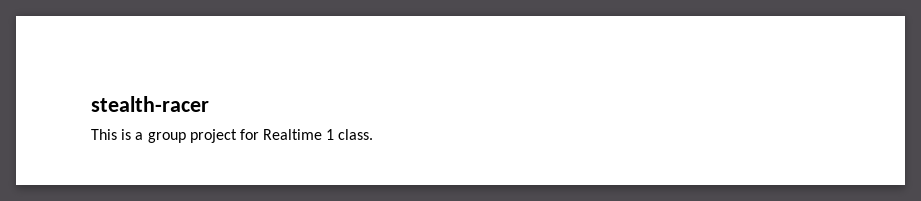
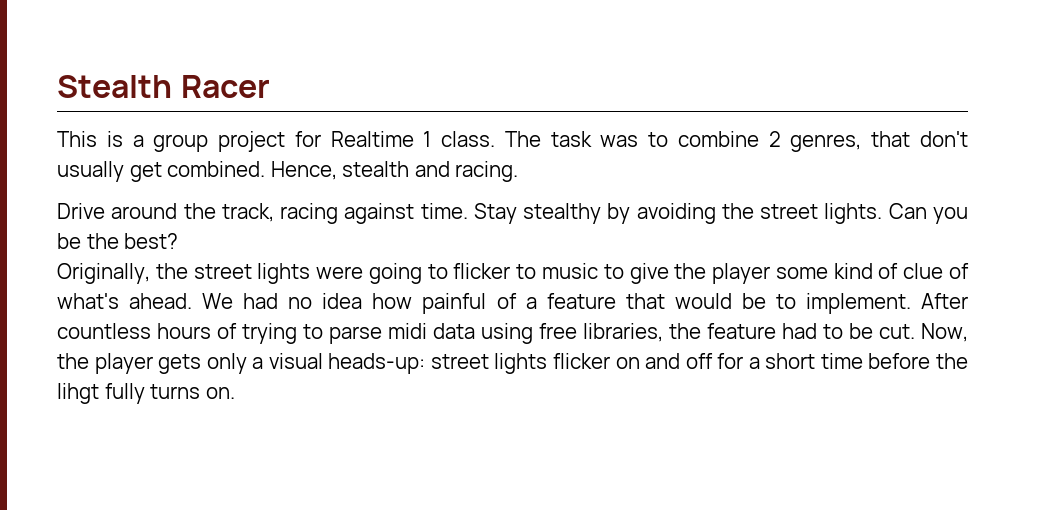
[91,96,209,112] stealth-racer -> [57,75,270,98] Stealth Racer
(374, 134) none -> [504,131,968,152] [57,161,519,182] [57,203,968,224] [57,233,179,249] [57,263,970,284] [57,293,968,314] [57,323,968,344] [57,353,968,374] [57,383,235,404] The task was to combine 2 genres, that don't usually get combined. Hence, stealth and racing. // Drive around the track, racing against time. Stay stealthy by avoiding the street lights. Can you be the best? // Originally, the street lights were going to flicker to music to give the player some kind of clue of what's ahead. We had no idea how painful of a feature that would be to implement. After countless hours of trying to parse midi data using free libraries, the feature had to be cut. Now, the player gets only a visual heads-up: street lights flicker on and off for a short time before the lihgt fully turns on.

